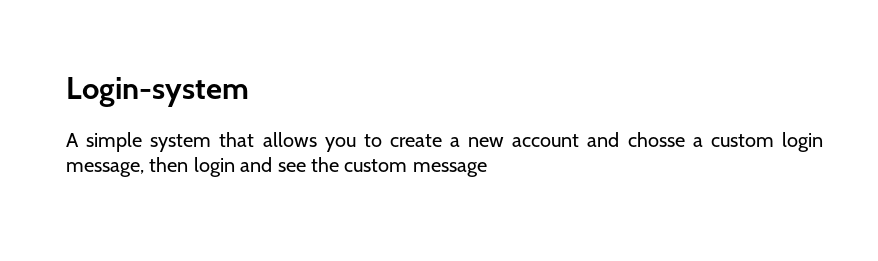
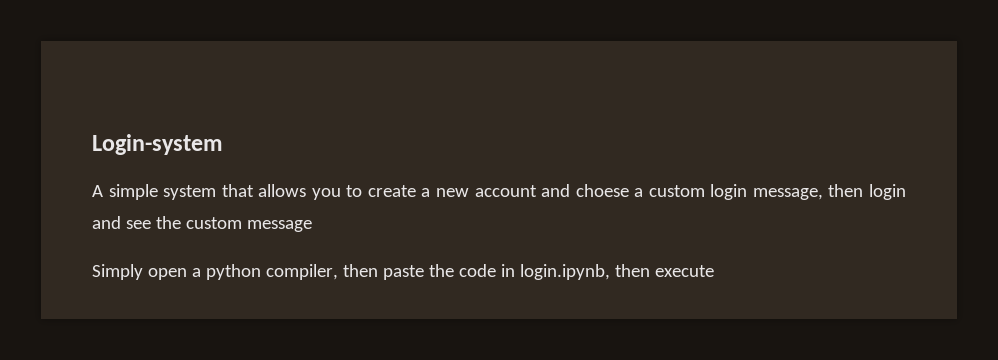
[627,132,685,147] chosse -> [575,184,629,197] choese
(487, 169) none -> [92,264,714,280] // Simply open a python compiler, then paste the code in login.ipynb, then execute

